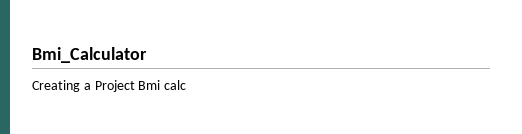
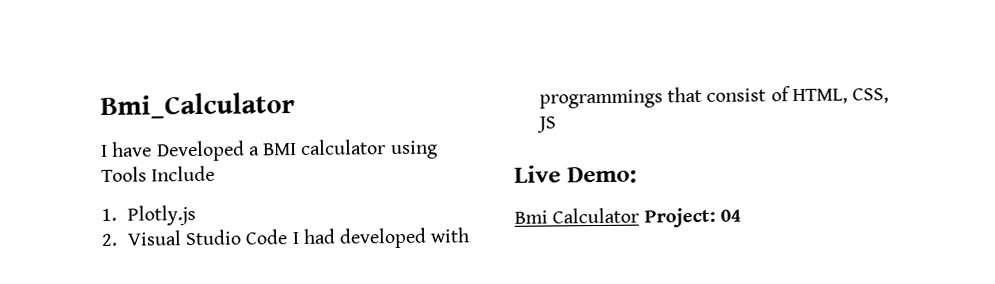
[32,80,187,92] Creating a Project Bmi calc -> [101,139,438,162] [101,165,216,182] [101,205,196,226] [101,227,470,249] [538,86,890,109] [535,116,556,133] [514,165,637,184] [514,207,741,228] I have Developed a BMI calculator using Tools Include // 1. Plotly.js // 2. Visual Studio Code I had developed with programmings that consist of HTML, CSS, JS // Live Demo: // Bmi Calculator Project: 04

